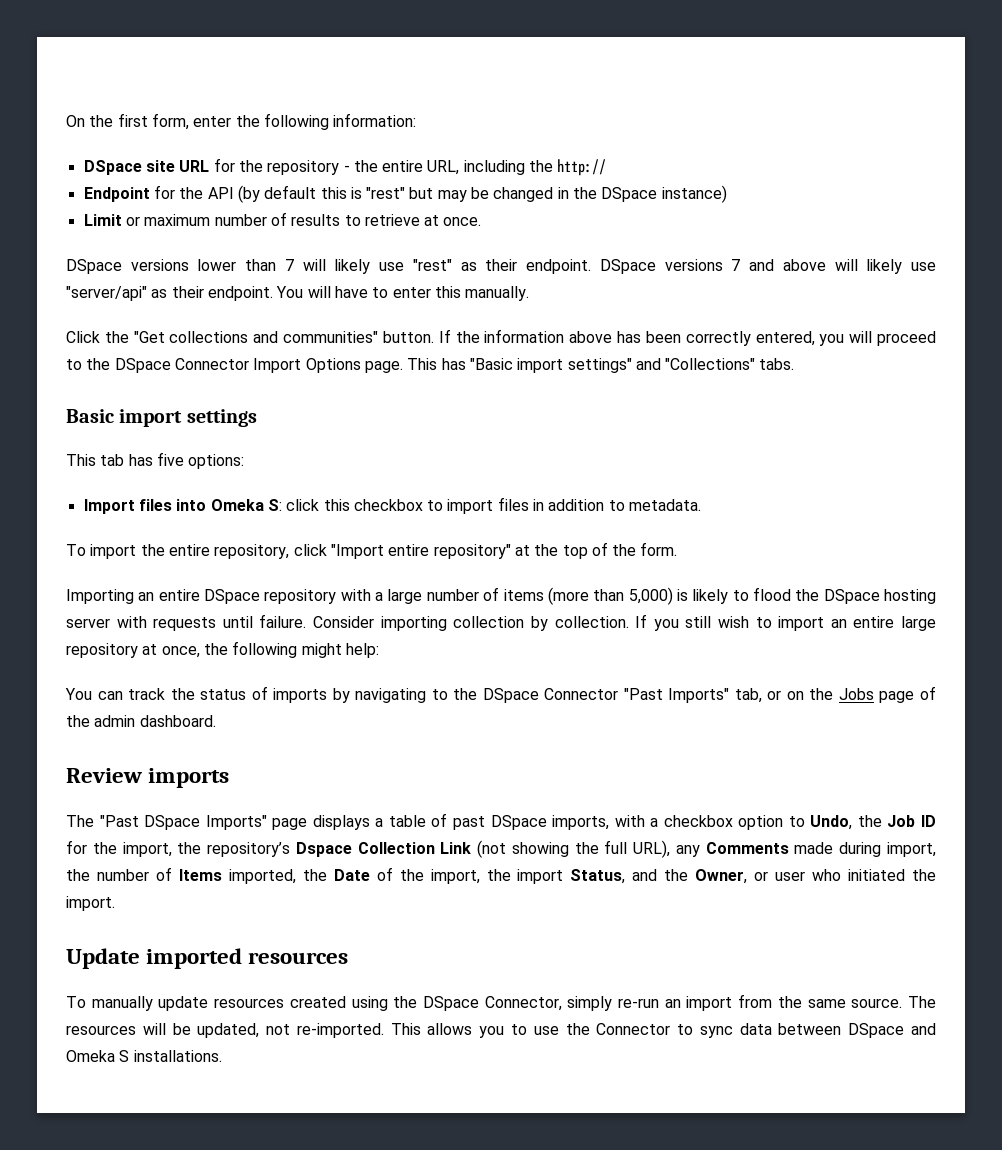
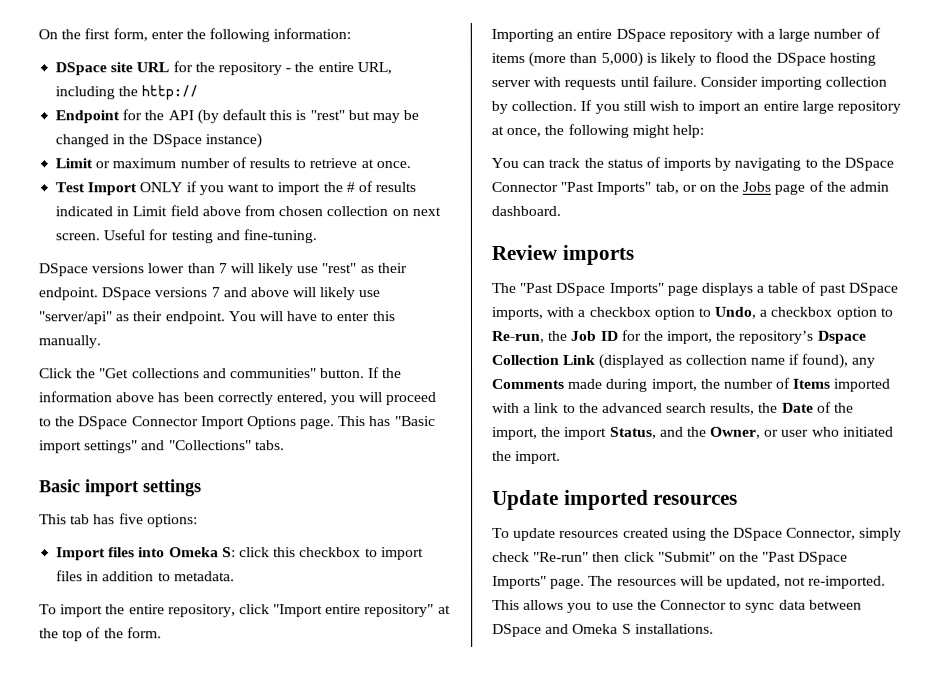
(482, 221) none -> [55,181,417,196] [55,205,441,217] [55,229,317,244] // Test Import ONLY if you want to import the # of results indicated in Limit field above from chosen collection on next screen. Useful for testing and fine-tuning.
(853, 822) none -> [759,306,893,320] [491,330,544,343] a checkbox option to Re-run,
[477,840,671,858] (not showing the full URL), -> [599,353,850,369] (displayed as collection name if found),
[228,869,296,884] imported, -> [834,378,892,392] [492,402,756,415] imported with a link to the advanced search results,
[91,996,153,1011] manually -> (510, 532) none
[618,994,903,1011] re-run an import from the same source. -> [492,551,849,565] [492,575,586,589] check "Re-run" then click "Submit" on the "Past DSpace Imports" page.

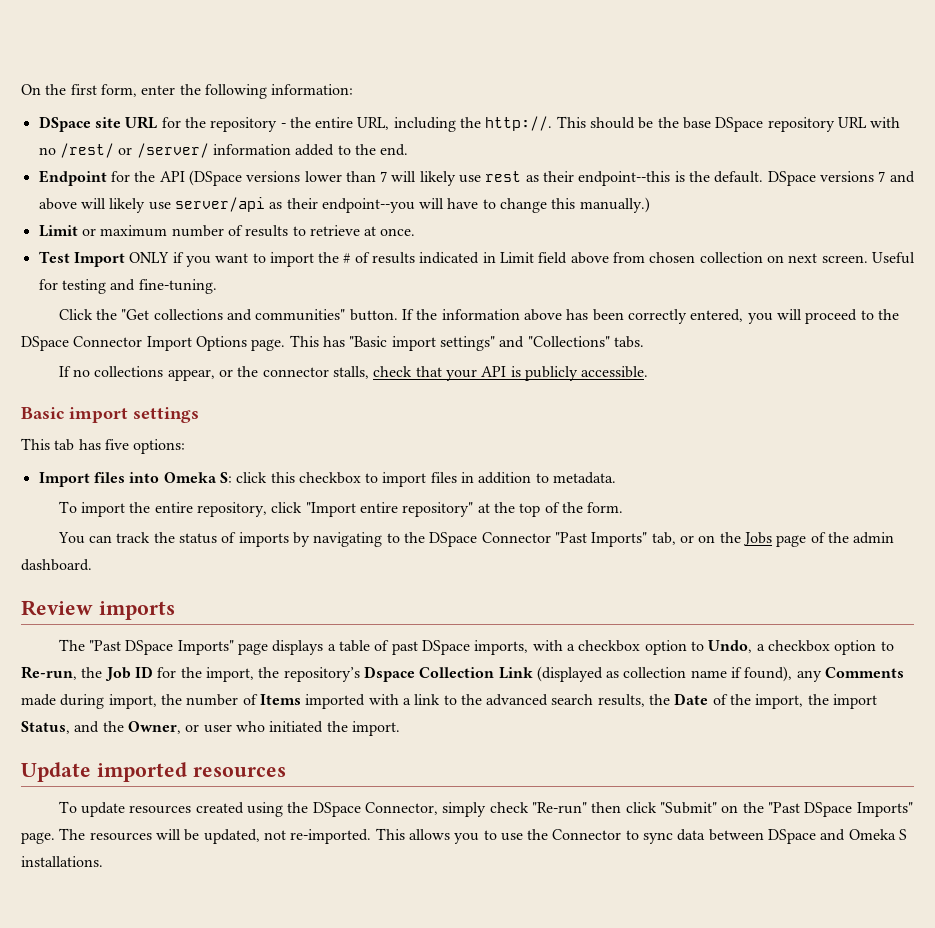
[141,85,199,101] [55,109,420,125] [55,133,262,149] http:// // Endpoint for the API (by default this is "rest" but may be changed in the DSpace instance) -> [485,116,901,132] [38,143,409,158] [38,170,915,186] [38,197,650,213] http://. This should be the base DSpace repository URL with no /rest/ or /server/ information added to the end. // Endpoint for the API (DSpace versions lower than 7 will likely use rest as their endpoint--this is the default. DSpace versions 7 and above will likely use server/api as their endpoint--you will have to change this manually.)
[38,263,407,277] [38,287,381,301] [38,311,395,325] [38,335,102,349] // DSpace versions lower than 7 will likely use "rest" as their endpoint. DSpace versions 7 and above will likely use "server/api" as their endpoint. You will have to enter this manually. -> (217, 286) none
(285, 445) none -> [58,366,649,381] // If no collections appear, or the connector stalls, check that your API is publicly accessible.
[491,27,881,42] [491,51,876,67] [491,75,888,90] [491,99,902,114] [491,123,704,138] // Importing an entire DSpace repository with a large number of items (more than 5,000) is likely to flood the DSpace hosting server with requests until failure. Consider importing collection by collection. If you still wish to import an entire large repository at once, the following might help: -> (624, 507) none

